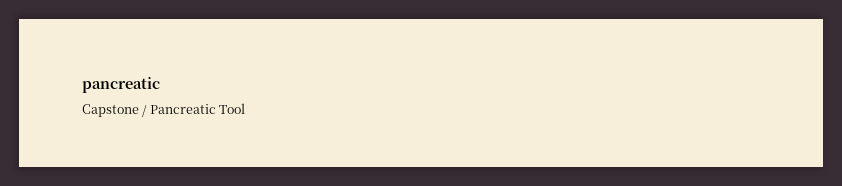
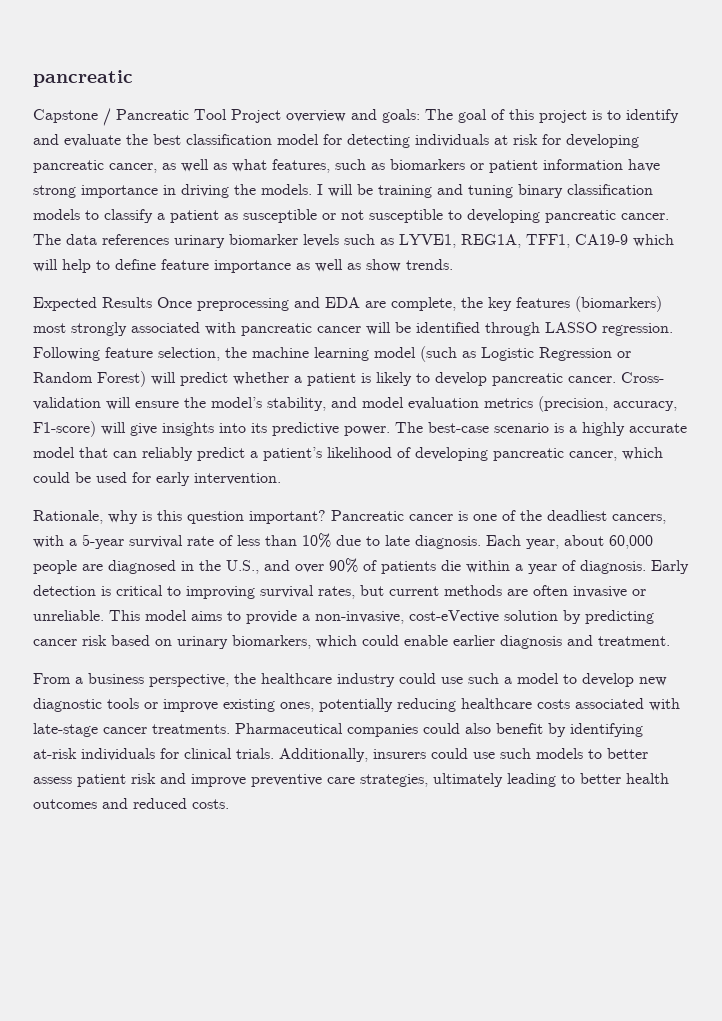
(246, 108) none -> [231,109,679,123] [33,134,639,148] [33,159,660,173] [33,184,653,198] [33,209,669,223] [33,234,674,248] [33,259,453,273] [33,296,662,312] [33,322,673,336] [33,346,631,362] [33,371,664,387] [33,396,677,412] [33,421,687,437] [33,447,663,461] [33,472,281,486] [33,510,666,524] [33,533,653,549] [33,558,689,574] [33,585,646,599] [33,610,654,624] [33,635,670,649] [33,673,667,687] [33,698,680,712] [33,723,643,737] [33,748,648,762] [33,773,669,787] [33,798,229,809] Project overview and goals: The goal of this project is to identify and evaluate the best classification model for detecting individuals at risk for developing pancreatic cancer, as well as what features, such as biomarkers or patient information have strong importance in driving the models. I will be training and tuning binary classification models to classify a patient as susceptible or not susceptible to developing pancreatic cancer. The data references urinary biomarker levels such as LYVE1, REG1A, TFF1, CA19-9 which will help to define feature importance as well as show trends. // Expected Results Once preprocessing and EDA are complete, the key features (biomarkers) most strongly associated with pancreatic cancer will be identified through LASSO regression. Following feature selection, the machine learning model (such as Logistic Regression or Random Forest) will predict whether a patient is likely to develop pancreatic cancer. Cross- validation will ensure the model’s stability, and model evaluation metrics (precision, accuracy, F1-score) will give insights into its predictive power. The best-case scenario is a highly accurate model that can reliably predict a patient’s likelihood of developing pancreatic cancer, which could be used for early intervention. // Rationale, why is this question important? Pancreatic cancer is one of the deadliest cancers, with a 5-year survival rate of less than 10% due to late diagnosis. Each year, about 60,000 people are diagnosed in the U.S., and over 90% of patients die within a year of diagnosis. Early detection is critical to improving survival rates, but current methods are often invasive or unreliable. This model aims to provide a non-invasive, cost-eVective solution by predicting cancer risk based on urinary biomarkers, which could enable earlier diagnosis and treatment. // From a business perspective, the healthcare industry could use such a model to develop new diagnostic tools or improve existing ones, potentially reducing healthcare costs associated with late-stage cancer treatments. Pharmaceutical companies could also benefit by identifying at-risk individuals for clinical trials. Additionally, insurers could use such models to better assess patient risk and improve preventive care strategies, ultimately leading to better health outcomes and reduced costs.

